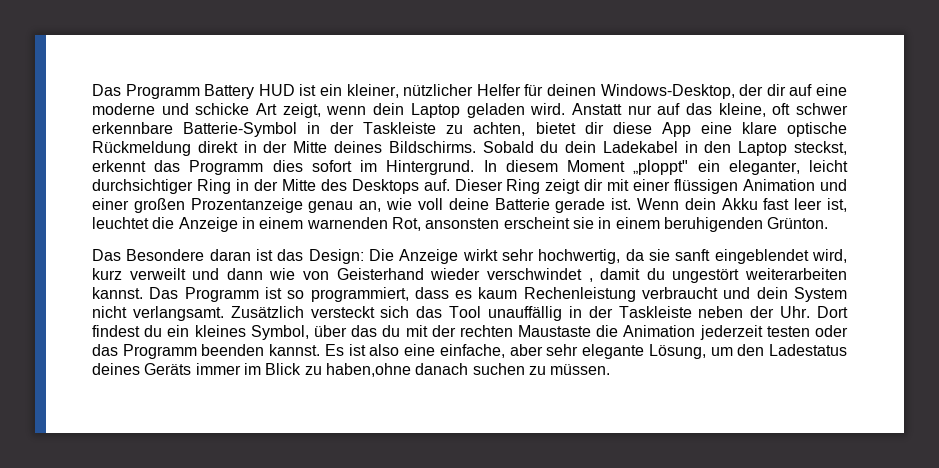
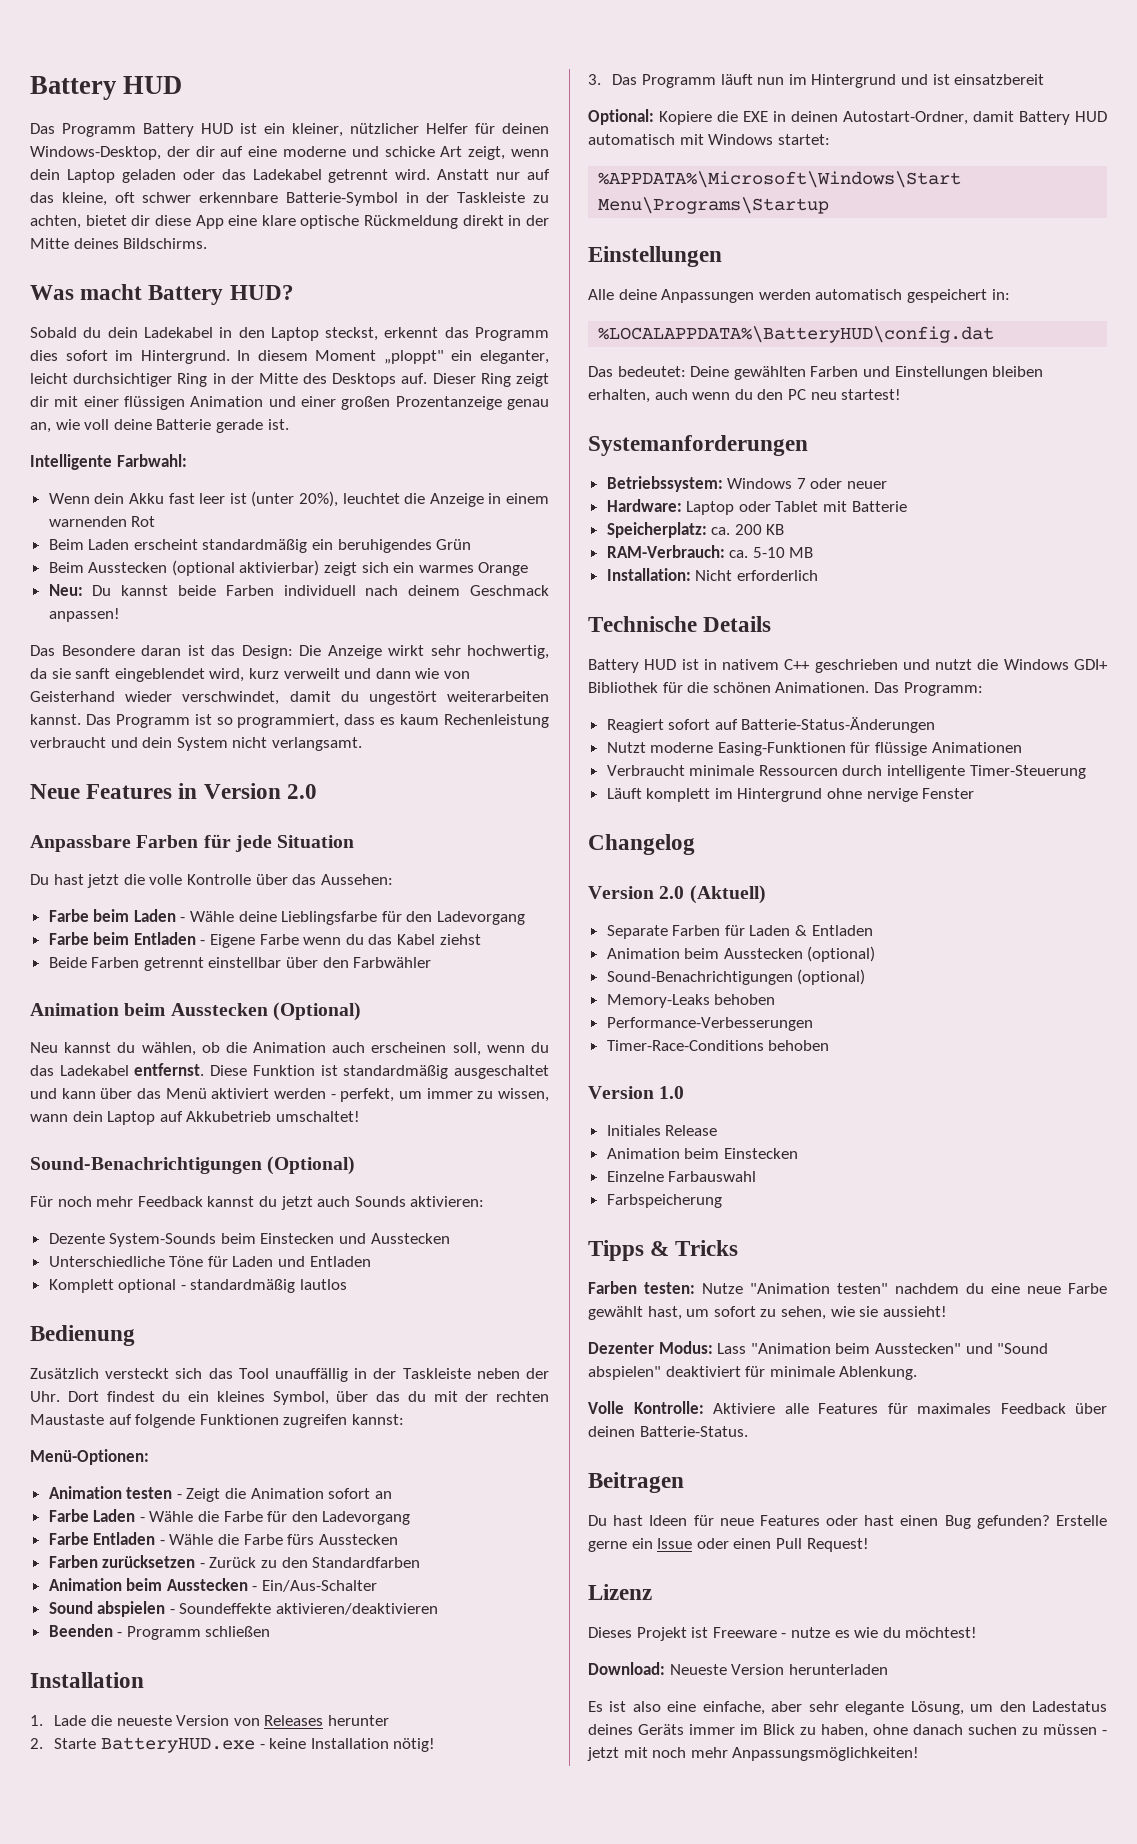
(92, 90) none -> [30,76,183,100] Battery HUD //
(525, 110) none -> [182,169,389,183] oder das Ladekabel getrennt
(476, 147) none -> [30,284,294,305] // Was macht Battery HUD? //
(632, 204) none -> [30,454,187,470] // Intelligente Farbwahl: //
[827,198,847,212] ist, -> [229,491,338,507] ist (unter 20%),
[391,217,829,232] Rot, ansonsten erscheint sie in einem beruhigenden Grünton. -> [131,516,156,527] [48,539,472,553] [48,560,529,576] [48,584,549,596] [48,608,120,622] Rot // Beim Laden erscheint standardmäßig ein beruhigendes Grün // Beim Ausstecken (optional aktivierbar) zeigt sich ein warmes Orange // Neu: Du kannst beide Farben individuell nach deinem Geschmack anpassen!
[486,268,593,282] verschwindet , -> [182,691,280,705] verschwindet,
(224, 313) none -> [30,783,317,799] [30,834,355,852] [30,874,393,888] [48,909,526,925] [48,932,481,948] [48,957,432,971] [30,1002,361,1021] [30,1042,549,1056] [30,1063,549,1079] [30,1088,549,1102] [30,1111,360,1125] [30,1156,356,1175] [30,1196,485,1210] [48,1233,450,1247] [48,1256,371,1267] [48,1279,348,1293] [30,1325,135,1346] // Neue Features in Version 2.0 // Anpassbare Farben für jede Situation // Du hast jetzt die volle Kontrolle über das Aussehen: // Farbe beim Laden - Wähle deine Lieblingsfarbe für den Ladevorgang // Farbe beim Entladen - Eigene Farbe wenn du das Kabel ziehst // Beide Farben getrennt einstellbar über den Farbwähler // Animation beim Ausstecken (Optional) // Neu kannst du wählen, ob die Animation auch erscheinen soll, wenn du das Ladekabel entfernst. Diese Funktion ist standardmäßig ausgeschaltet und kann über das Menü aktiviert werden - perfekt, um immer zu wissen, wann dein Laptop auf Akkubetrieb umschaltet! // Sound-Benachrichtigungen (Optional) // Für noch mehr Feedback kannst du jetzt auch Sounds aktivieren: // Dezente System-Sounds beim Einstecken und Ausstecken // Unterschiedliche Töne für Laden und Entladen // Komplett optional - standardmäßig lautlos // Bedienung //
[596,325,848,340] [92,344,321,359] die Animation jederzeit testen oder das Programm beenden kannst. -> [108,1414,404,1428] [30,1449,149,1465] [48,1486,392,1502] [48,1509,411,1525] [48,1532,398,1545] [48,1555,421,1568] [48,1578,378,1592] [48,1601,439,1617] [48,1624,271,1640] [30,1672,144,1688] [30,1715,389,1726] [30,1737,436,1753] [588,74,1045,88] [588,109,1107,125] [588,134,830,145] [598,171,962,188] [598,197,830,214] [588,246,722,267] [588,289,1010,303] [598,326,995,343] [588,366,1044,380] [588,389,902,403] [588,435,808,456] [606,476,888,492] [606,499,907,515] [606,522,785,538] [606,545,814,558] [606,568,818,581] [588,616,772,632] [588,659,1108,673] [588,682,983,696] [606,717,936,733] [606,742,1022,756] [606,765,1086,779] [606,788,975,802] [588,834,695,855] [588,885,766,904] [606,925,873,939] [606,946,876,962] [606,969,866,985] [606,994,776,1008] [606,1017,813,1031] [606,1040,830,1051] [588,1086,685,1099] [606,1125,718,1136] [606,1148,798,1159] [606,1171,757,1182] [606,1194,722,1208] [588,1240,739,1261] [588,1281,1107,1294] [588,1306,947,1320] [588,1341,1049,1354] [588,1366,918,1380] [588,1401,1107,1414] [588,1426,748,1437] [588,1472,684,1493] [588,1515,1107,1529] [588,1538,869,1552] [588,1584,652,1600] [588,1627,978,1641] [588,1662,888,1675] auf folgende Funktionen zugreifen kannst: // Menü-Optionen: // Animation testen - Zeigt die Animation sofort an // Farbe Laden - Wähle die Farbe für den Ladevorgang // Farbe Entladen - Wähle die Farbe fürs Ausstecken // Farben zurücksetzen - Zurück zu den Standardfarben // Animation beim Ausstecken - Ein/Aus-Schalter // Sound abspielen - Soundeffekte aktivieren/deaktivieren // Beenden - Programm schließen // Installation // 1. Lade die neueste Version von Releases herunter // 2. Starte BatteryHUD.exe - keine Installation nötig! // 3. Das Programm läuft nun im Hintergrund und ist einsatzbereit // Optional: Kopiere die EXE in deinen Autostart-Ordner, damit Battery HUD automatisch mit Windows startet: // %APPDATA%\Microsoft\Windows\Start Menu\Programs\Startup // Einstellungen // Alle deine Anpassungen werden automatisch gespeichert in: // %LOCALAPPDATA%\BatteryHUD\config.dat // Das bedeutet: Deine gewählten Farben und Einstellungen bleiben erhalten, auch wenn du den PC neu startest! // Systemanforderungen // Betriebssystem: Windows 7 oder neuer // Hardware: Laptop oder Tablet mit Batterie // Speicherplatz: ca. 200 KB // RAM-Verbrauch: ca. 5-10 MB // Installation: Nicht erforderlich // Technische Details // Battery HUD ist in nativem C++ geschrieben und nutzt die Windows GDI+ Bibliothek für die schönen Animationen. Das Programm: // Reagiert sofort auf Batterie-Status-Änderungen // Nutzt moderne Easing-Funktionen für flüssige Animationen // Verbraucht minimale Ressourcen durch intelligente Timer-Steuerung // Läuft komplett im Hintergrund ohne nervige Fenster // Changelog // Version 2.0 (Aktuell) // Separate Farben für Laden & Entladen // Animation beim Ausstecken (optional) // Sound-Benachrichtigungen (optional) // Memory-Leaks behoben // Performance-Verbesserungen // Timer-Race-Conditions behoben // Version 1.0 // Initiales Release // Animation beim Einstecken // Einzelne Farbauswahl // Farbspeicherung // Tipps & Tricks // Farben testen: Nutze "Animation testen" nachdem du eine neue Farbe gewählt hast, um sofort zu sehen, wie sie aussieht! // Dezenter Modus: Lass "Animation beim Ausstecken" und "Sound abspielen" deaktiviert für minimale Ablenkung. // Volle Kontrolle: Aktiviere alle Features für maximales Feedback über deinen Batterie-Status. // Beitragen // Du hast Ideen für neue Features oder hast einen Bug gefunden? Erstelle gerne ein Issue oder einen Pull Request! // Lizenz // Dieses Projekt ist Freeware - nutze es wie du möchtest! // Download: Neueste Version herunterladen //
[325,363,411,377] haben,ohne -> [821,1724,908,1738] haben, ohne
[550,364,611,375] müssen. -> [1043,1724,1107,1735] [587,1747,920,1761] müssen - jetzt mit noch mehr Anpassungsmöglichkeiten!

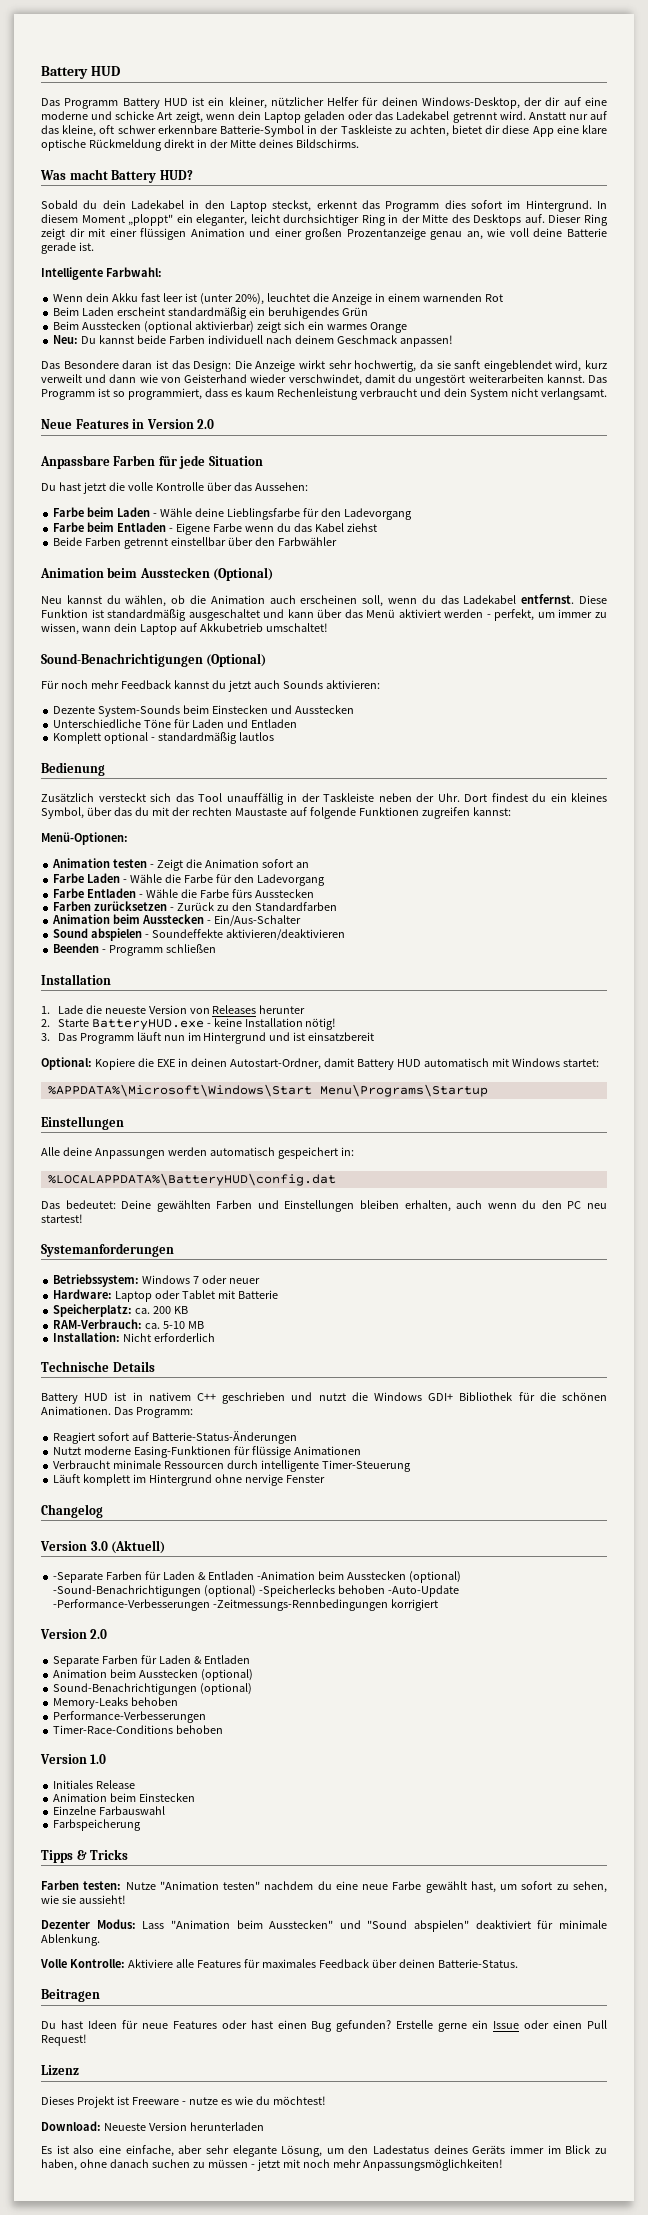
[588,885,766,904] // Version 2.0 (Aktuell) -> [40,1540,166,1554] [53,1571,461,1583] [53,1585,459,1597] [53,1599,439,1611] [40,1629,108,1639] // Version 3.0 (Aktuell) // -Separate Farben für Laden & Entladen -Animation beim Ausstecken (optional) -Sound-Benachrichtigungen (optional) -Speicherlecks behoben -Auto-Update -Performance-Verbesserungen -Zeitmessungs-Rennbedingungen korrigiert // Version 2.0

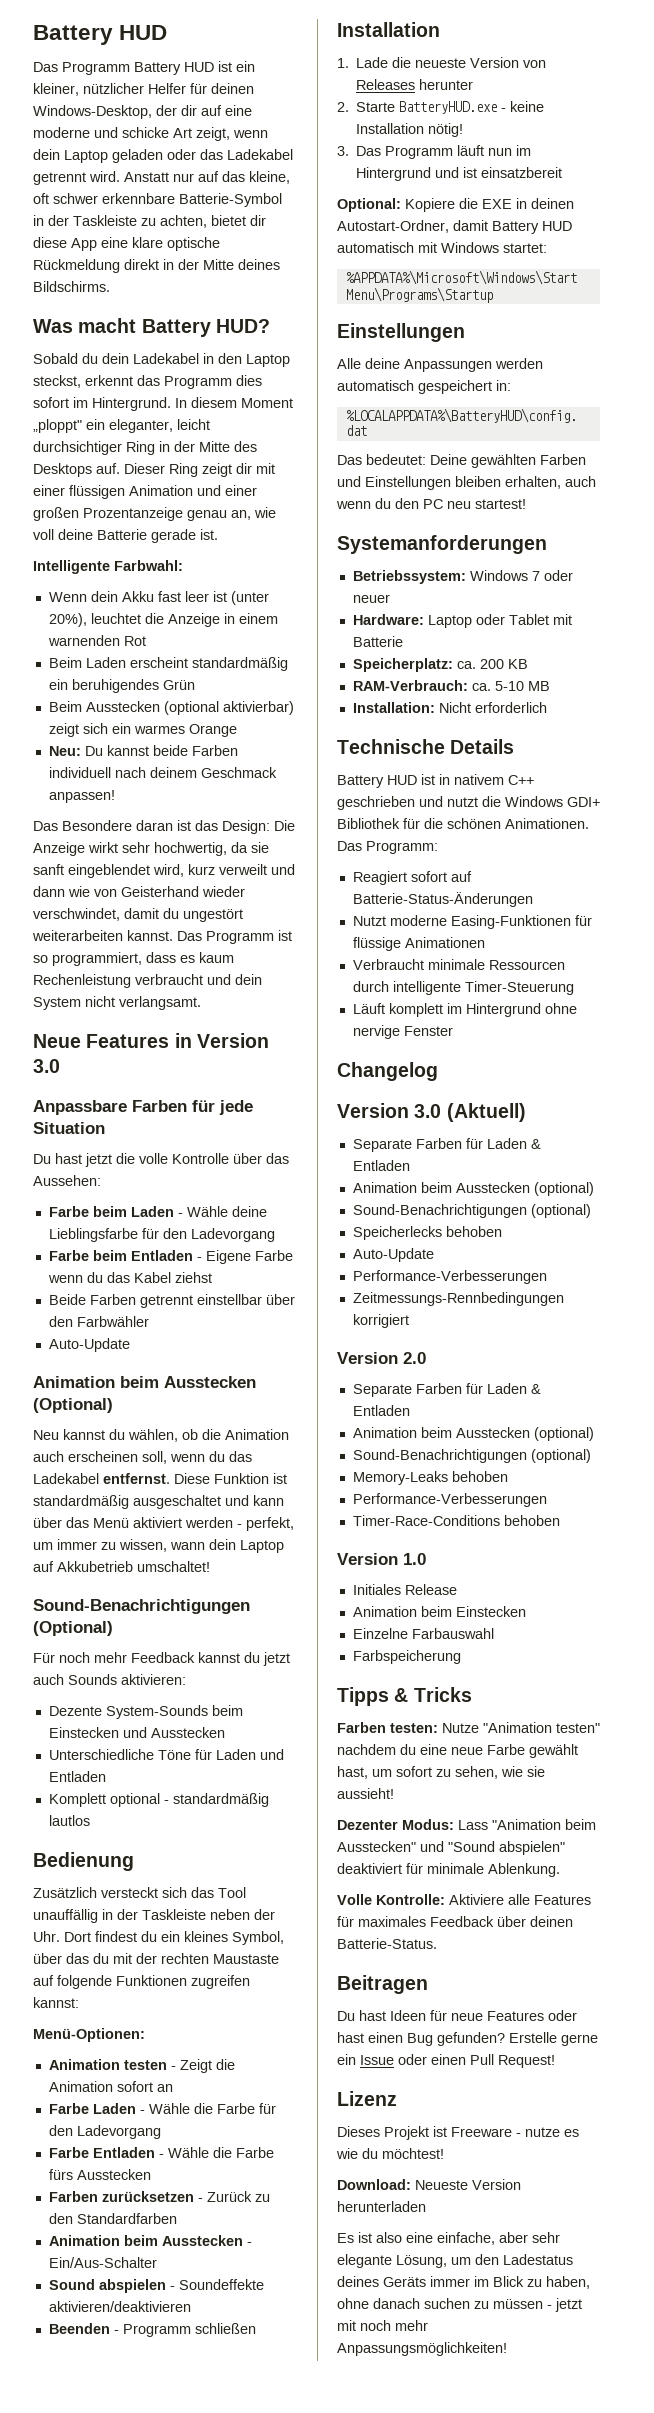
[197,419,215,429] 2.0 -> [33,1059,60,1073] 3.0
(337, 541) none -> [48,1338,130,1352] // Auto-Update
[53,1571,461,1583] [53,1585,459,1597] [53,1599,389,1611] -Separate Farben für Laden & Entladen -Animation beim Ausstecken (optional) -Sound-Benachrichtigungen (optional) -Speicherlecks behoben -Auto-Update -Performance-Verbesserungen -Zeitmessungs-Rennbedingungen -> [352,1138,541,1152] [352,1160,410,1171] [352,1182,594,1196] [352,1204,591,1218] [352,1226,502,1240] [352,1248,434,1262] [352,1270,547,1284] [352,1292,564,1306] Separate Farben für Laden & Entladen // Animation beim Ausstecken (optional) // Sound-Benachrichtigungen (optional) // Speicherlecks behoben // Auto-Update // Performance-Verbesserungen // Zeitmessungs-Rennbedingungen

